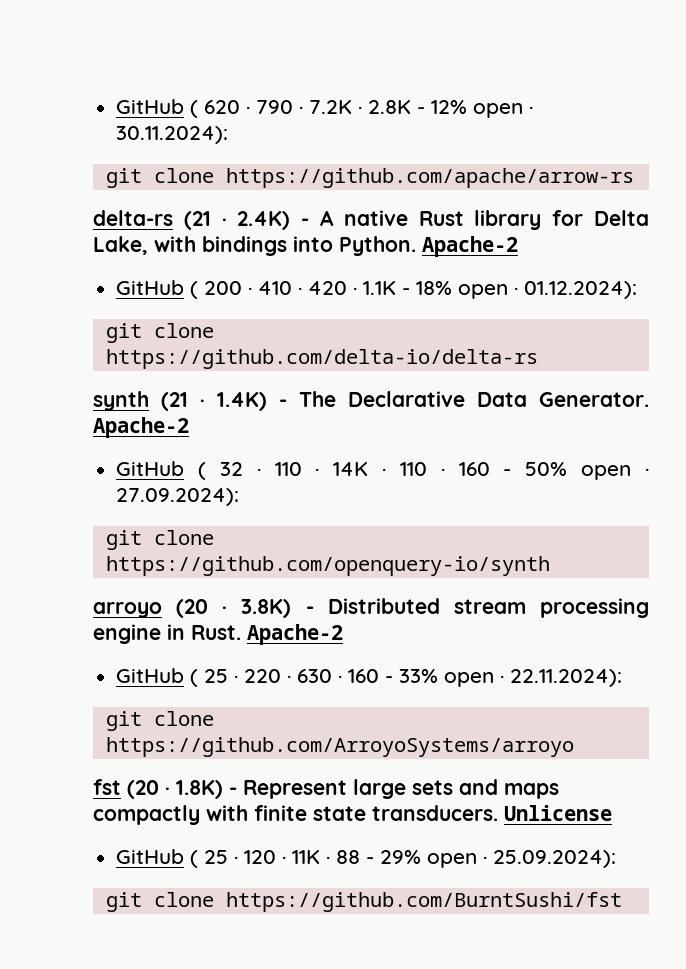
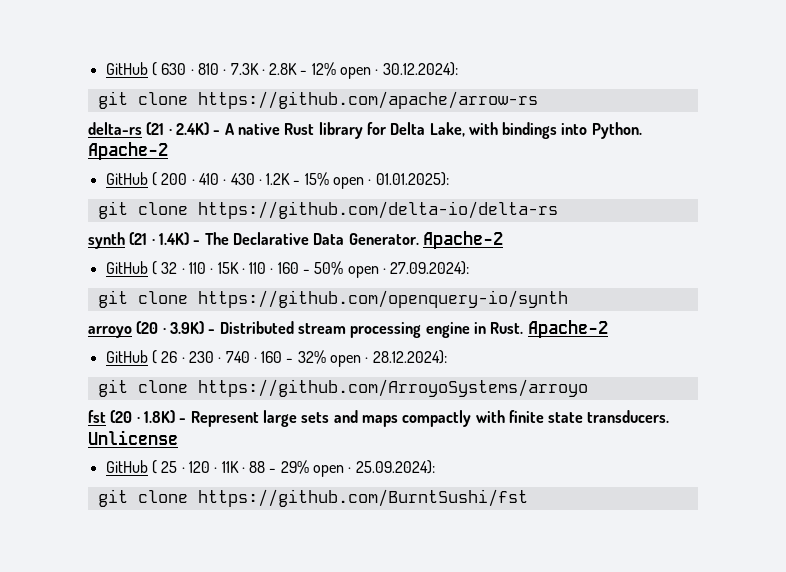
[116,99,353,118] GitHub ( 620 · 790 · 7.2K -> [105,62,259,76] GitHub ( 630 · 810 · 7.3K
[116,126,229,144] 30.11.2024): -> [382,62,458,76] 30.12.2024):
[308,281,638,299] 420 · 1.1K - 18% open · 01.12.2024): -> [230,172,449,189] 430 · 1.2K - 15% open · 01.01.2025):
[333,462,369,476] 14K -> [217,262,239,274] 15K
[241,599,292,618] 3.8K) -> [169,321,204,334] 3.9K)
[204,669,623,687] 25 · 220 · 630 · 160 - 33% open · 22.11.2024): -> [161,350,447,367] 26 · 230 · 740 · 160 - 32% open · 28.12.2024):

